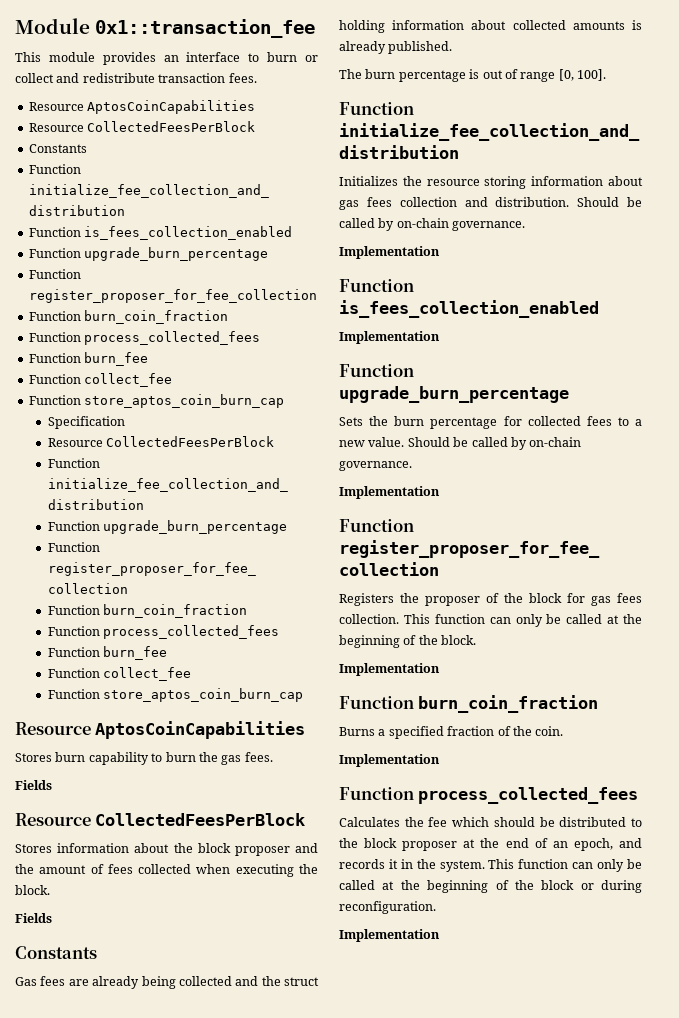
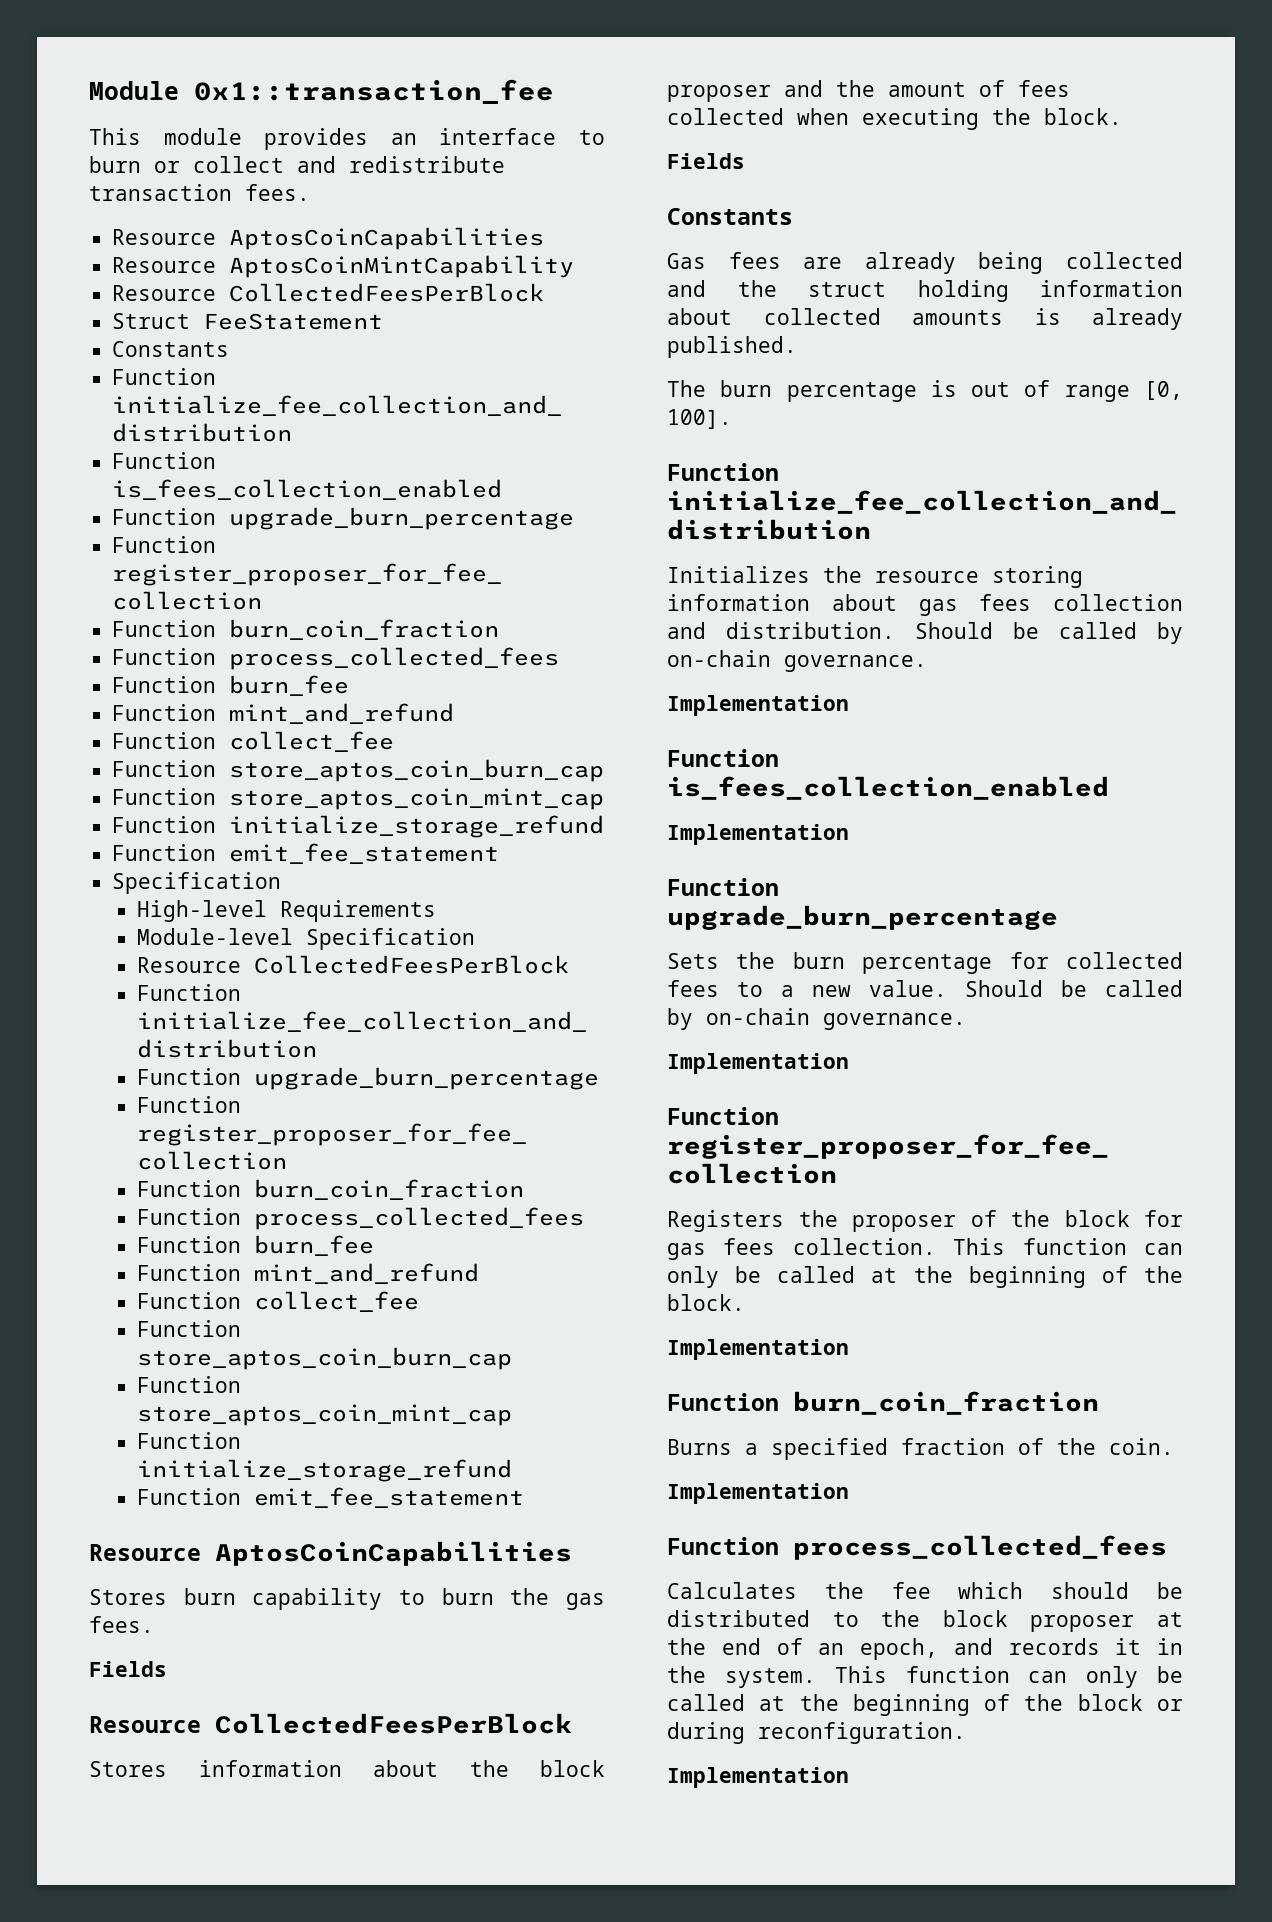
[28,121,256,132] // Resource CollectedFeesPerBlock -> [112,255,575,278] [112,283,545,302] [112,313,384,330] // Resource AptosCoinMintCapability // Resource CollectedFeesPerBlock // Struct FeeStatement
[28,373,173,387] [28,394,285,408] // Function collect_fee // Function store_aptos_coin_burn_cap // -> [112,703,455,724] [112,731,395,752] [112,759,605,782] [112,788,605,810] [112,815,605,838] [112,843,500,864] [112,872,282,894] [137,900,437,922] [137,928,294,945] // Function mint_and_refund // Function collect_fee // Function store_aptos_coin_burn_cap // Function store_aptos_coin_mint_cap // Function initialize_storage_refund // Function emit_fee_statement // Specification // High-level Requirements // Module-level
[47,667,192,681] [47,688,304,702] // Function collect_fee // Function store_aptos_coin_burn_cap -> [137,1263,480,1284] [137,1291,420,1312] [137,1320,242,1337] [137,1347,513,1370] [137,1376,242,1393] [137,1404,513,1426] [137,1432,242,1449] [137,1459,513,1482] [137,1487,525,1508] // Function mint_and_refund // Function collect_fee // Function store_aptos_coin_burn_cap // Function store_aptos_coin_mint_cap // Function initialize_storage_refund // Function emit_fee_statement

